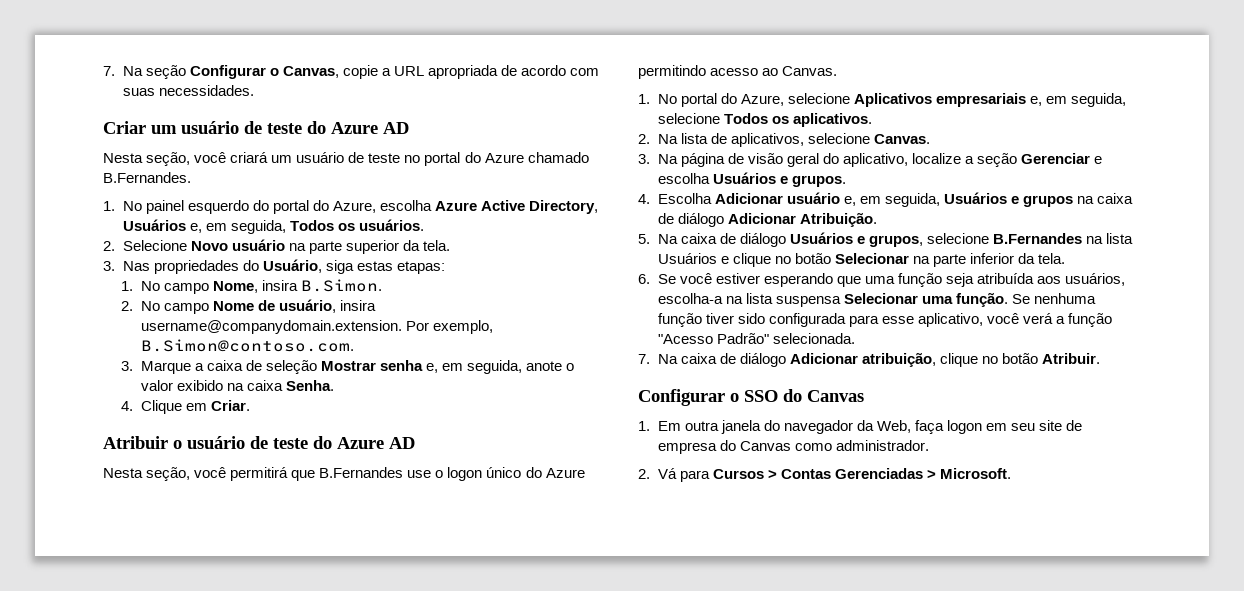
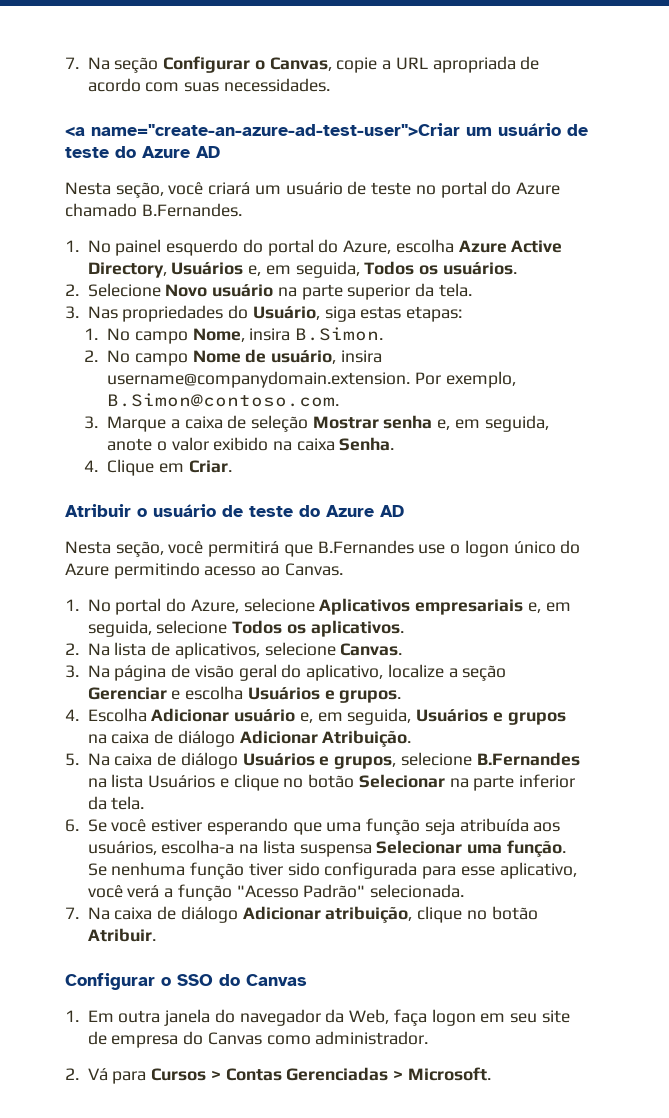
[103,121,146,134] Criar -> [65,123,460,137] <a name="create-an-azure-ad-test-user">Criar

